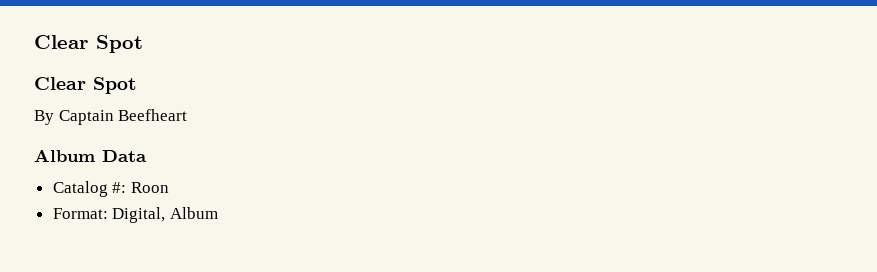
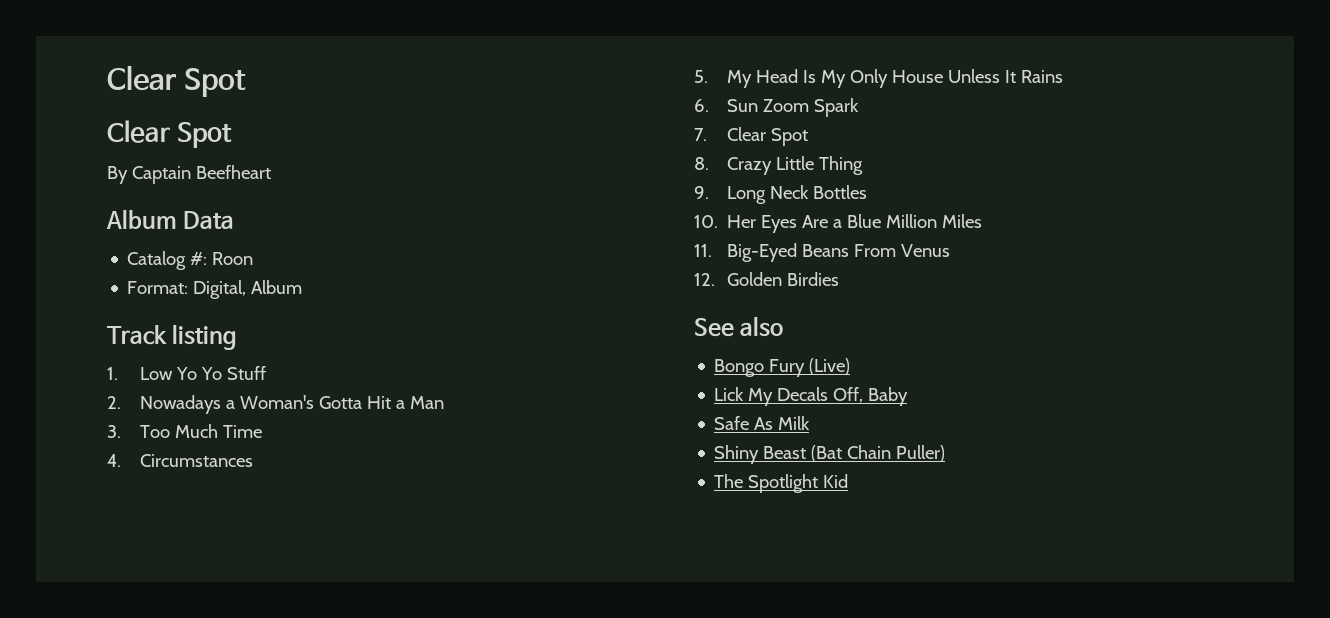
(218, 213) none -> [107,324,238,350] [107,366,266,380] [107,395,444,414] [107,424,262,438] [107,454,253,467] [694,69,1063,88] [694,98,859,117] [694,127,808,146] [694,156,863,175] [694,185,867,204] [694,214,983,233] [694,243,950,262] [694,272,839,286] [694,316,784,337] [714,358,851,377] [714,387,909,406] [714,416,811,430] [714,445,946,464] [714,474,849,493] // Track listing // 1. Low Yo Yo Stuff // 2. Nowadays a Woman's Gotta Hit a Man // 3. Too Much Time // 4. Circumstances // 5. My Head Is My Only House Unless It Rains // 6. Sun Zoom Spark // 7. Clear Spot // 8. Crazy Little Thing // 9. Long Neck Bottles // 10. Her Eyes Are a Blue Million Miles // 11. Big-Eyed Beans From Venus // 12. Golden Birdies // See also // Bongo Fury (Live) // Lick My Decals Off, Baby // Safe As Milk // Shiny Beast (Bat Chain Puller) // The Spotlight Kid

